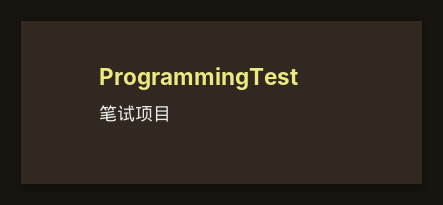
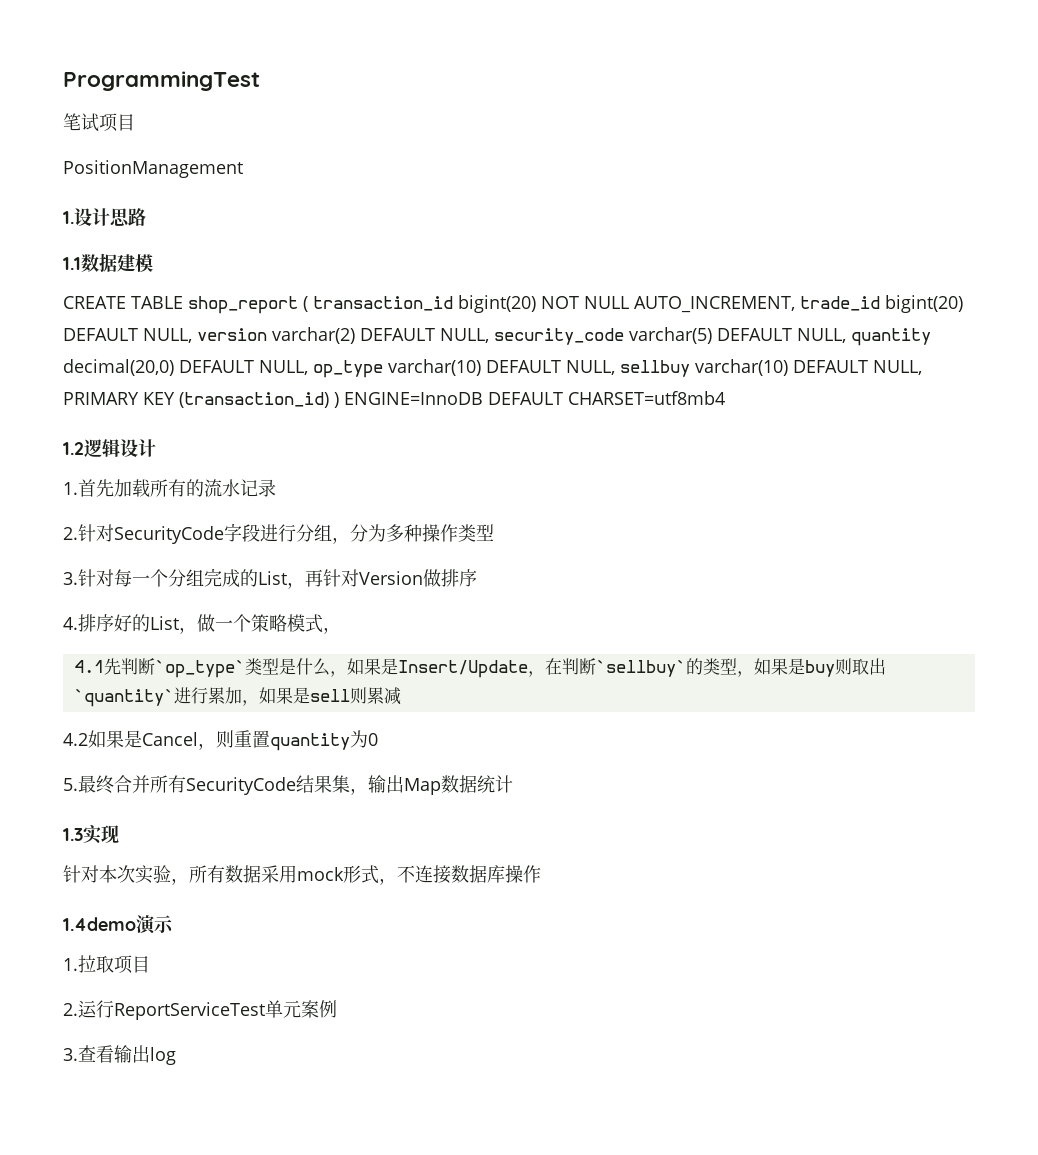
(171, 114) none -> [63,160,243,178] [63,208,146,227] [63,253,153,272] [63,295,963,314] [63,327,931,346] [63,359,922,378] [63,391,725,408] [63,439,156,457] [63,479,276,497] [63,523,494,544] [63,568,477,589] [63,614,341,634] [73,658,886,678] [73,687,401,707] [63,730,378,751] [63,775,513,795] [63,825,119,844] [63,865,541,885] [63,915,174,935] [63,955,150,974] [63,1000,337,1020] [63,1045,176,1065] // PositionManagement // 1.设计思路 // 1.1数据建模 // CREATE TABLE shop_report ( transaction_id bigint(20) NOT NULL AUTO_INCREMENT, trade_id bigint(20) DEFAULT NULL, version varchar(2) DEFAULT NULL, security_code varchar(5) DEFAULT NULL, quantity decimal(20,0) DEFAULT NULL, op_type varchar(10) DEFAULT NULL, sellbuy varchar(10) DEFAULT NULL, PRIMARY KEY (transaction_id) ) ENGINE=InnoDB DEFAULT CHARSET=utf8mb4 // 1.2逻辑设计 // 1.首先加载所有的流水记录 // 2.针对SecurityCode字段进行分组，分为多种操作类型 // 3.针对每一个分组完成的List，再针对Version做排序 // 4.排序好的List，做一个策略模式， // 4.1先判断`op_type`类型是什么，如果是Insert/Update，在判断`sellbuy`的类型，如果是buy则取出`quantity`进行累加，如果是sell则累减 // 4.2如果是Cancel，则重置quantity为0 // 5.最终合并所有SecurityCode结果集，输出Map数据统计 // 1.3实现 // 针对本次实验，所有数据采用mock形式，不连接数据库操作 // 1.4demo演示 // 1.拉取项目 // 2.运行ReportServiceTest单元案例 // 3.查看输出log

